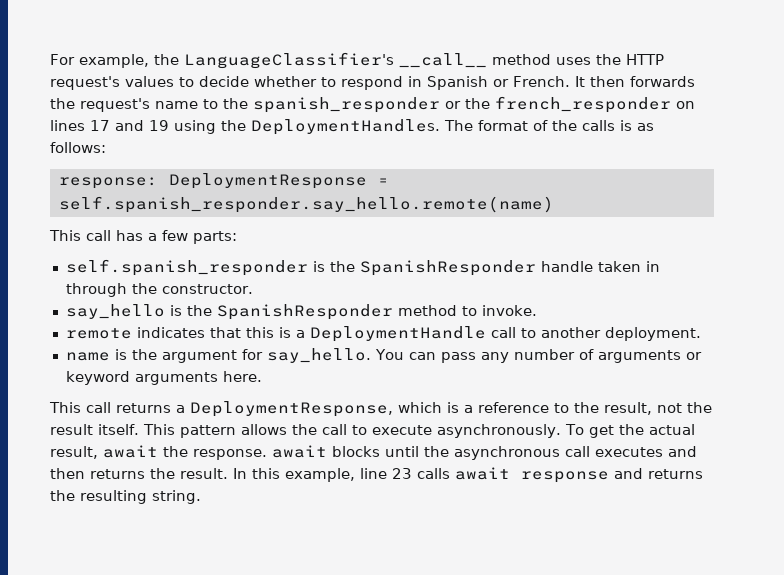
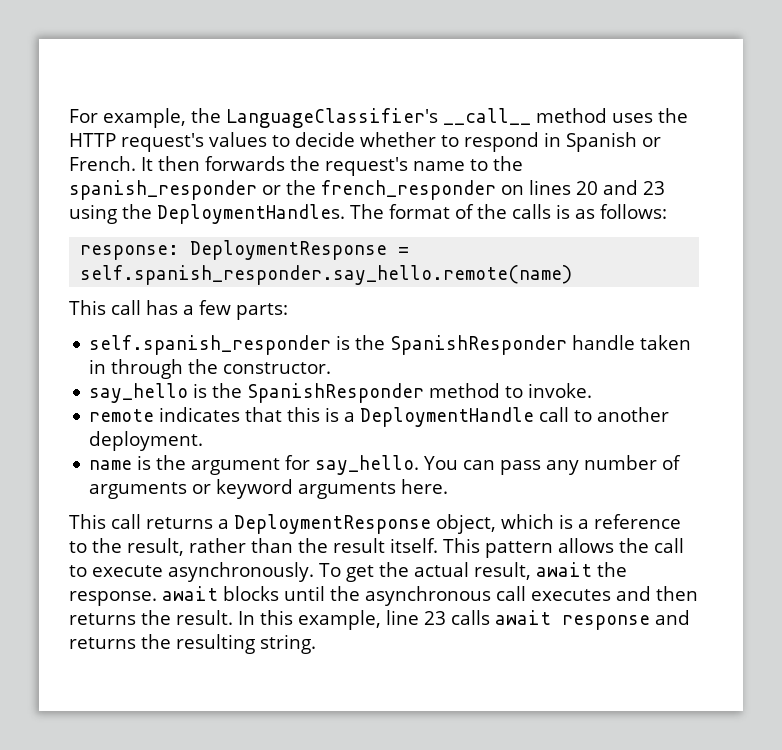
[90,120,169,131] 17 and 19 -> [576,180,665,195] 20 and 23
[190,401,393,417] DeploymentResponse, -> [234,514,496,534] DeploymentResponse object,
[657,403,682,413] not -> [189,538,293,553] rather than

